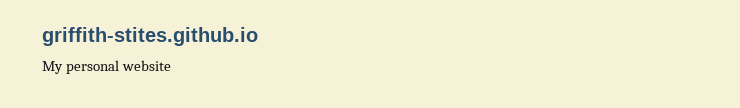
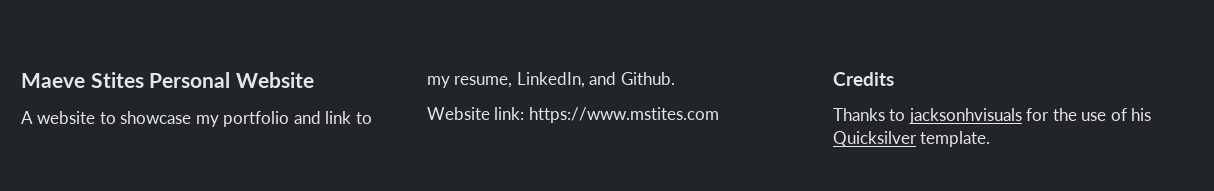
[42,27,258,46] [42,60,171,74] griffith-stites.github.io // My personal website -> [21,72,314,88] [21,111,372,127] [427,72,675,88] [427,107,719,123] [833,72,894,86] [833,108,1152,124] [833,131,991,147] Maeve Stites Personal Website // A website to showcase my portfolio and link to my resume, LinkedIn, and Github. // Website link: https://www.mstites.com // Credits // Thanks to jacksonhvisuals for the use of his Quicksilver template.

